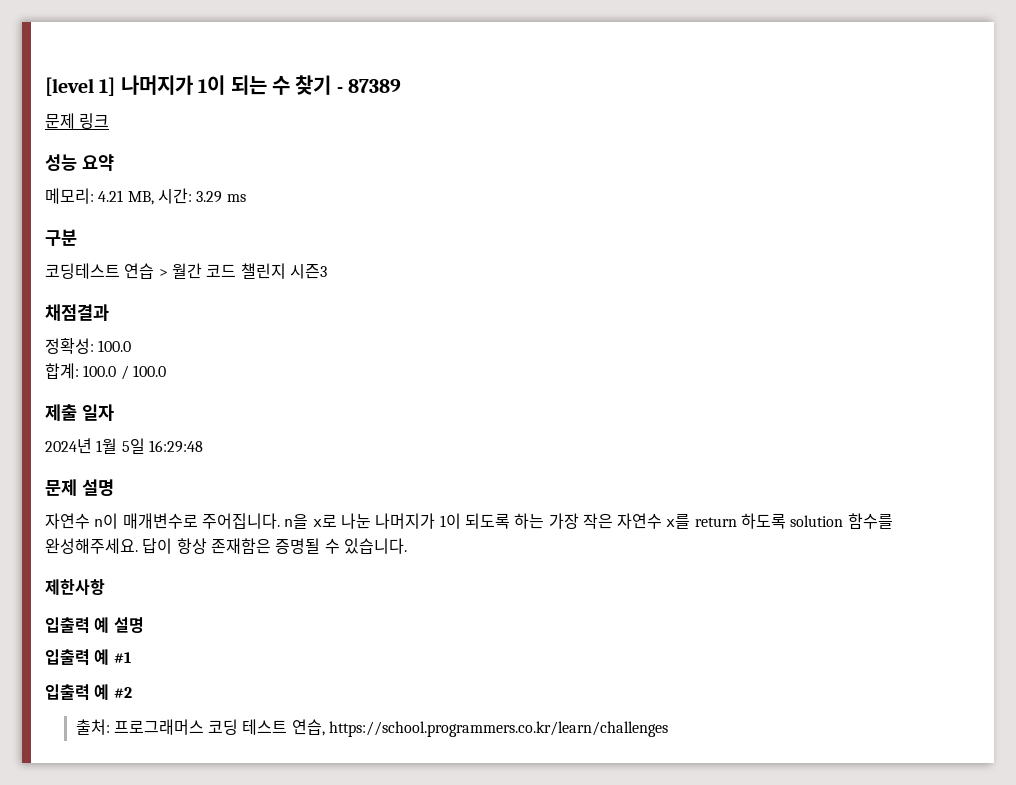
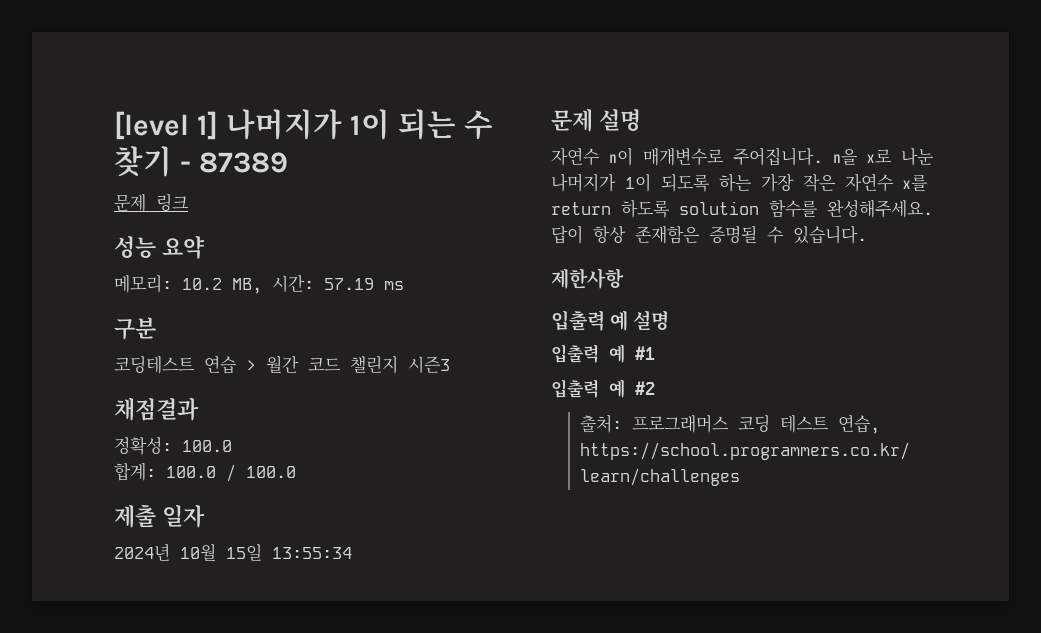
[98,190,124,202] 4.21 -> [182,278,222,290] 10.2
[196,191,223,203] 3.29 -> [324,278,374,290] 57.19
[96,438,203,454] 1월 5일 16:29:48 -> [180,544,352,561] 10월 15일 13:55:34

